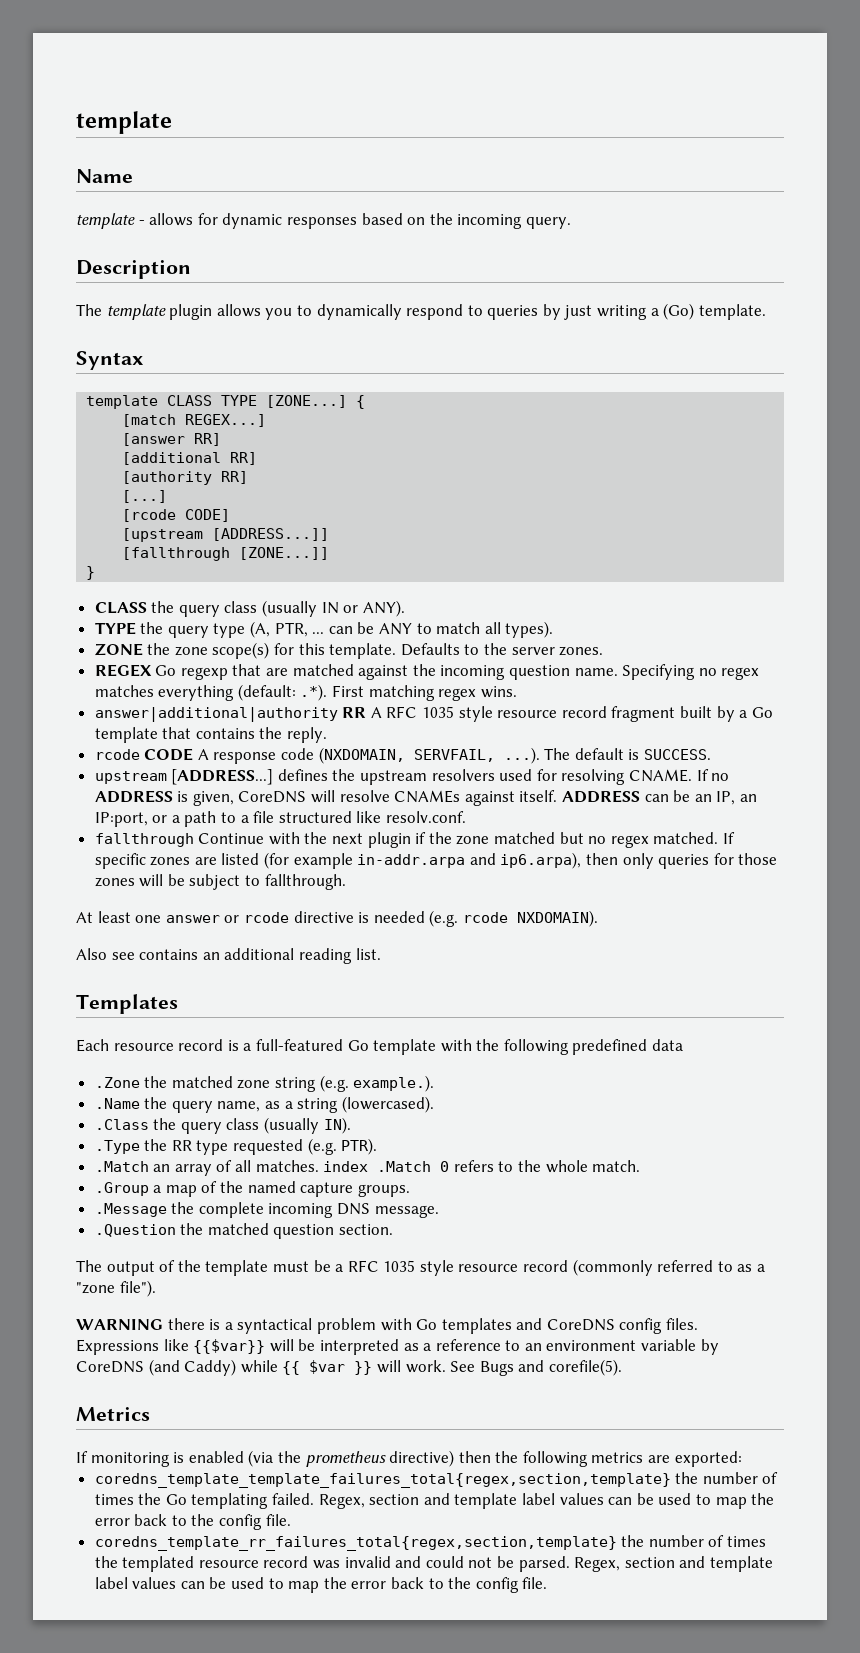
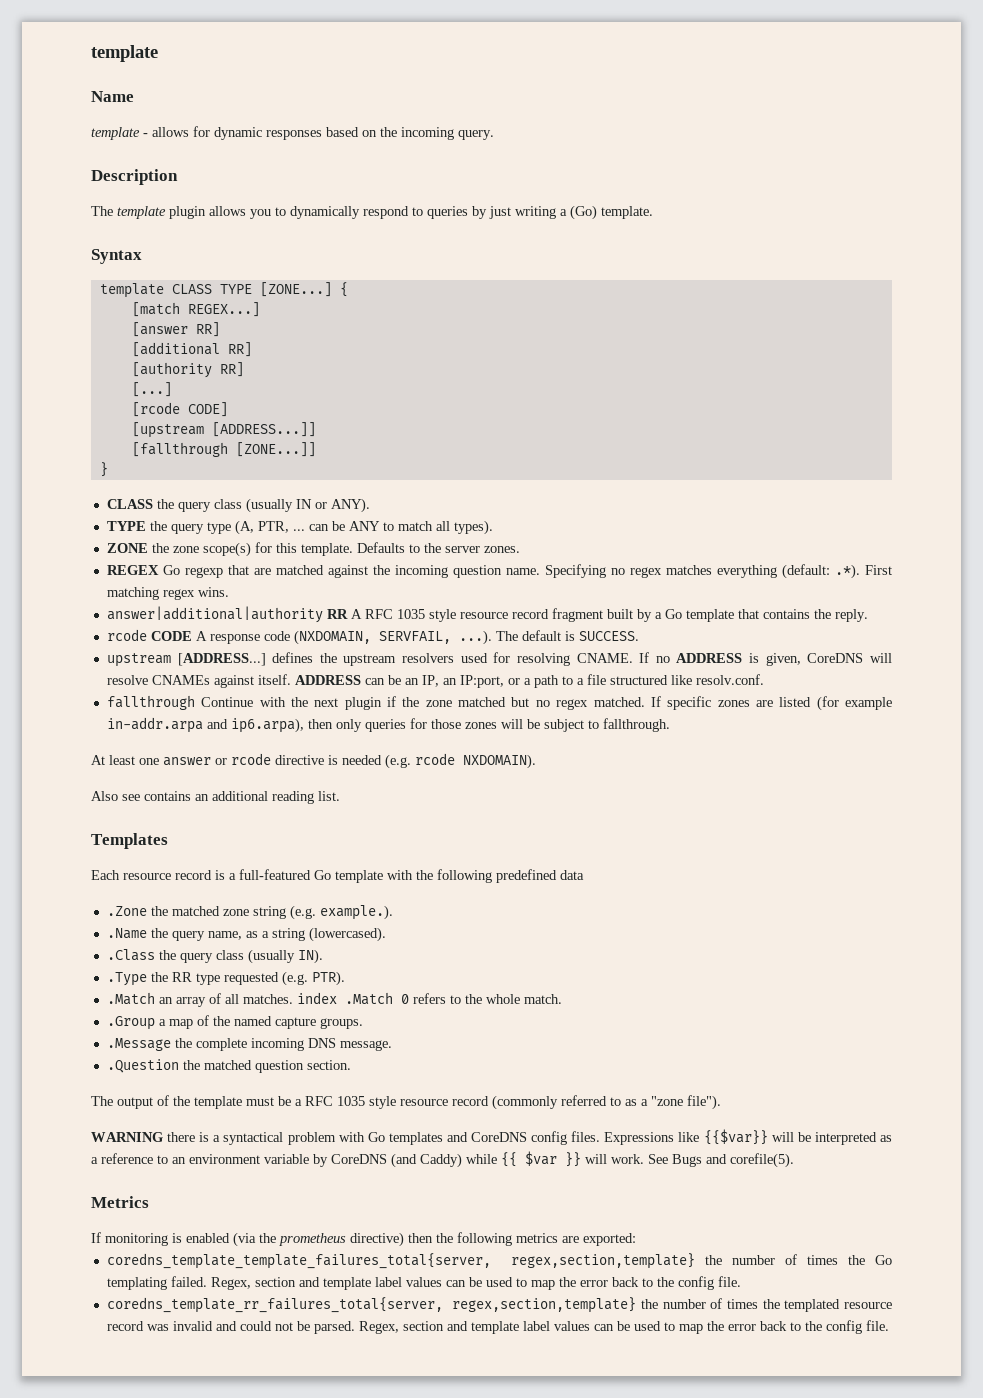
[94,1473,671,1488] coredns_template_template_failures_total{regex,section,template} -> [106,1253,695,1269] coredns_template_template_failures_total{server, regex,section,template}
[94,1536,617,1551] coredns_template_rr_failures_total{regex,section,template} -> [106,1297,637,1313] coredns_template_rr_failures_total{server, regex,section,template}

